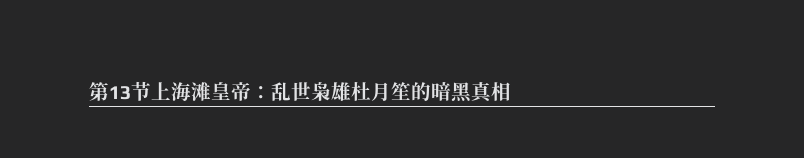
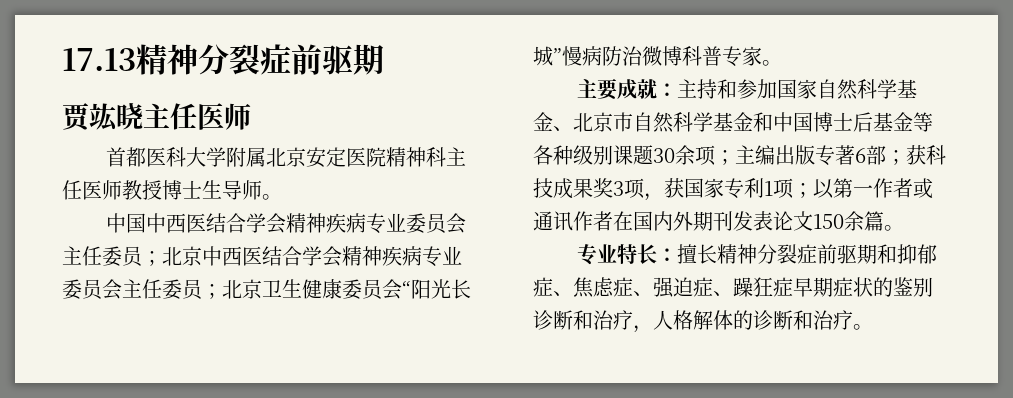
[89,81,511,103] 第13节上海滩皇帝：乱世枭雄杜月笙的暗黑真相 -> [62,44,384,75] [62,103,251,132] [105,147,466,168] [62,180,282,200] [105,213,466,234] [62,246,462,267] [62,279,471,300] [533,46,782,67] [576,79,917,100] [533,112,933,133] [533,145,946,166] [533,178,933,201] [533,211,904,231] [576,243,937,265] [533,277,933,298] [533,310,873,333] 17.13精神分裂症前驱期 // 贾竑晓主任医师 // 首都医科大学附属北京安定医院精神科主任医师教授博士生导师。 // 中国中西医结合学会精神疾病专业委员会主任委员；北京中西医结合学会精神疾病专业委员会主任委员；北京卫生健康委员会“阳光长城”慢病防治微博科普专家。 // 主要成就：主持和参加国家自然科学基金、北京市自然科学基金和中国博士后基金等各种级别课题30余项；主编出版专著6部；获科技成果奖3项，获国家专利1项；以第一作者或通讯作者在国内外期刊发表论文150余篇。 // 专业特长：擅长精神分裂症前驱期和抑郁症、焦虑症、强迫症、躁狂症早期症状的鉴别诊断和治疗，人格解体的诊断和治疗。

